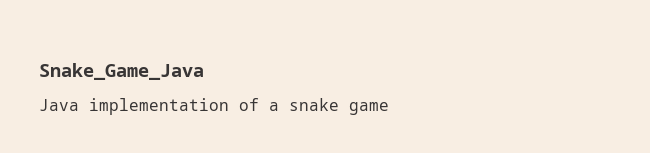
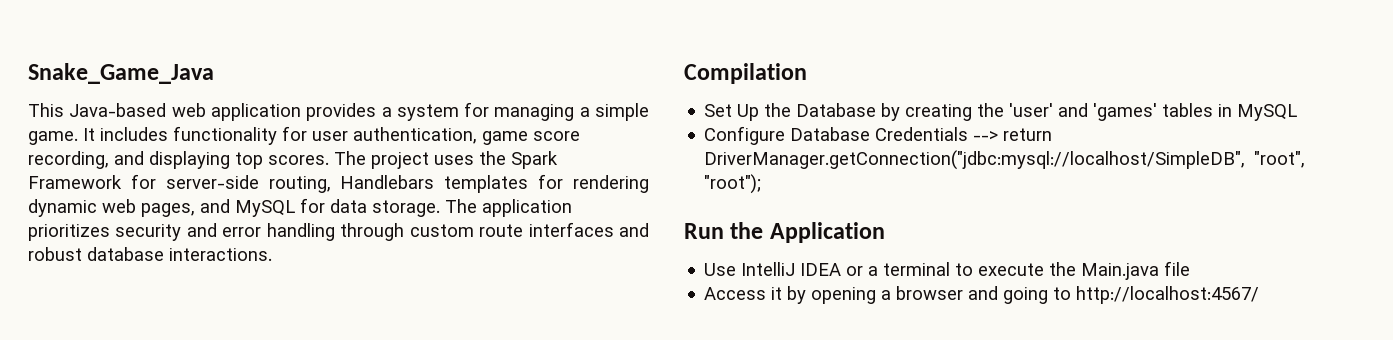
[39,98,389,115] Java implementation of a snake game -> [28,102,649,121] [28,126,580,145] [28,151,558,169] [28,174,649,193] [28,198,572,217] [28,222,650,241] [28,247,272,261] [684,63,807,84] [704,103,1298,121] [704,126,1053,145] [704,150,1305,170] [704,174,762,194] [684,222,885,243] [704,261,1191,280] [704,286,1260,304] This Java-based web application provides a system for managing a simple game. It includes functionality for user authentication, game score recording, and displaying top scores. The project uses the Spark Framework for server-side routing, Handlebars templates for rendering dynamic web pages, and MySQL for data storage. The application prioritizes security and error handling through custom route interfaces and robust database interactions. // Compilation // Set Up the Database by creating the 'user' and 'games' tables in MySQL // Configure Database Credentials --> return DriverManager.getConnection("jdbc:mysql://localhost/SimpleDB", "root", "root"); // Run the Application // Use IntelliJ IDEA or a terminal to execute the Main.java file // Access it by opening a browser and going to http://localhost:4567/

